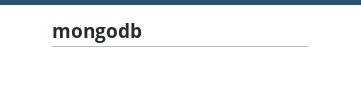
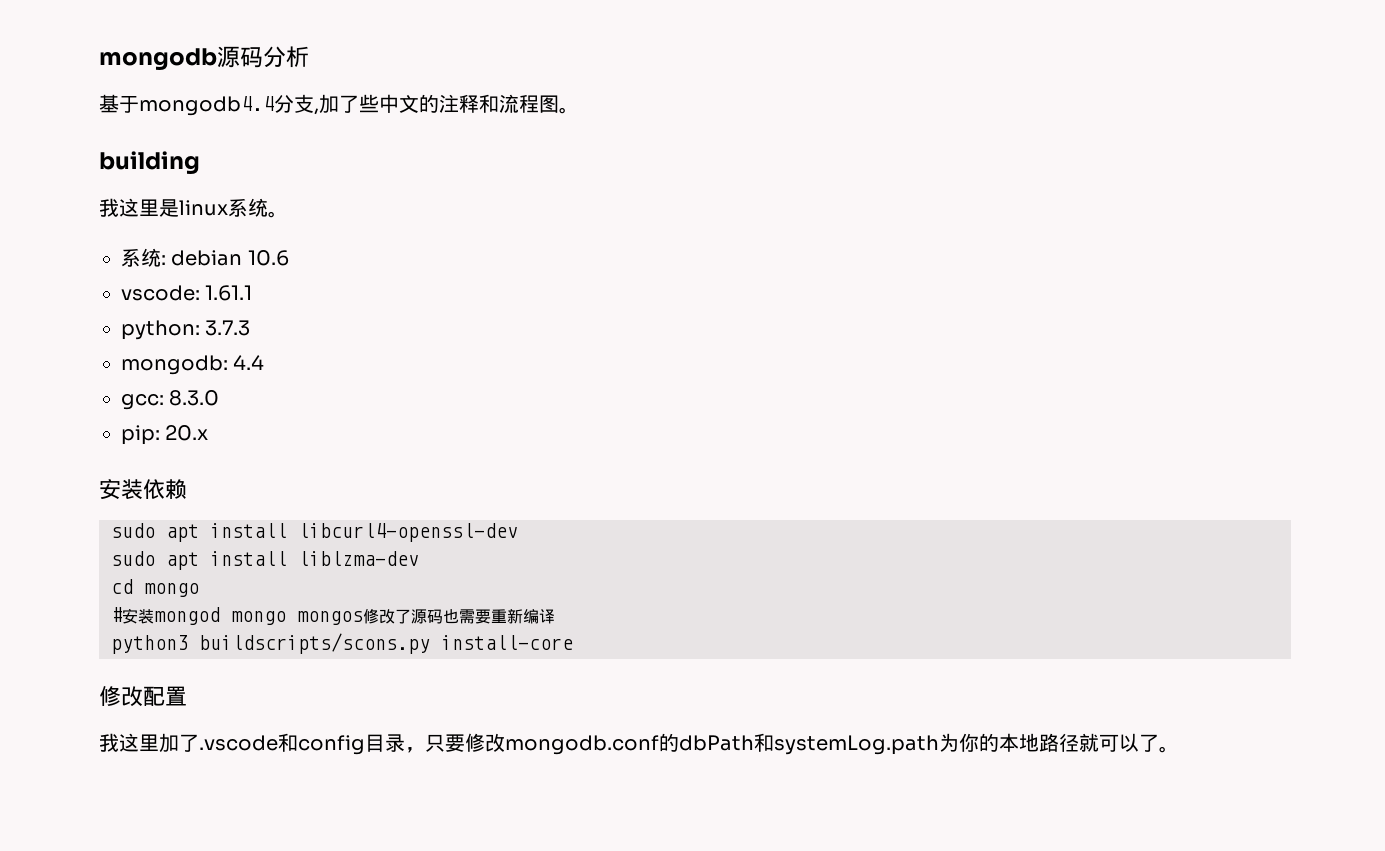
(142, 33) none -> [217,46,309,68] [99,94,579,116] [99,151,200,175] [99,198,288,218] [121,248,289,267] [121,285,253,301] [121,320,251,340] [121,355,265,375] [121,390,220,410] [121,425,209,445] [99,479,187,500] [111,523,518,542] [111,551,419,570] [111,579,199,597] [111,607,555,625] [111,633,573,654] [99,686,187,707] [99,733,1179,755] 源码分析 // 基于mongodb4.4分支,加了些中文的注释和流程图。 // building // 我这里是linux系统。 // 系统: debian 10.6 // vscode: 1.61.1 // python: 3.7.3 // mongodb: 4.4 // gcc: 8.3.0 // pip: 20.x // 安装依赖 // sudo apt install libcurl4-openssl-dev // sudo apt install liblzma-dev // cd mongo // #安装mongod mongo mongos修改了源码也需要重新编译 // python3 buildscripts/scons.py install-core // 修改配置 // 我这里加了.vscode和config目录，只要修改mongodb.conf的dbPath和systemLog.path为你的本地路径就可以了。

